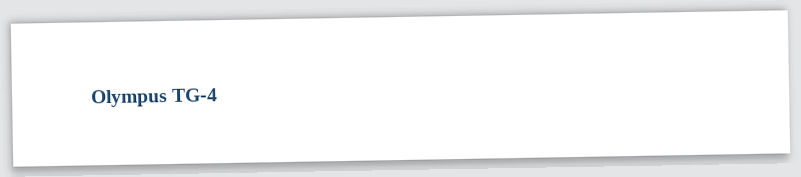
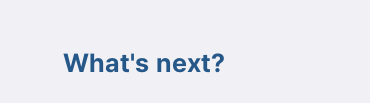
[90,88,219,108] Olympus TG-4 -> [63,53,226,73] What's next?

